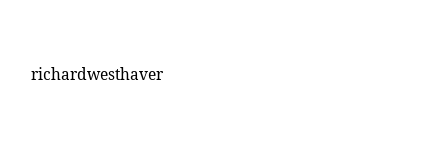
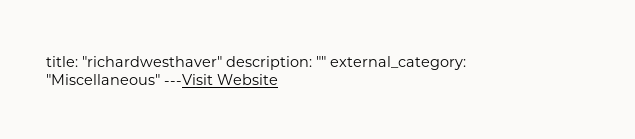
[31,67,164,80] richardwesthaver -> [46,56,466,70] [46,74,278,85] title: "richardwesthaver" description: "" external_category: "Miscellaneous" ---Visit Website

